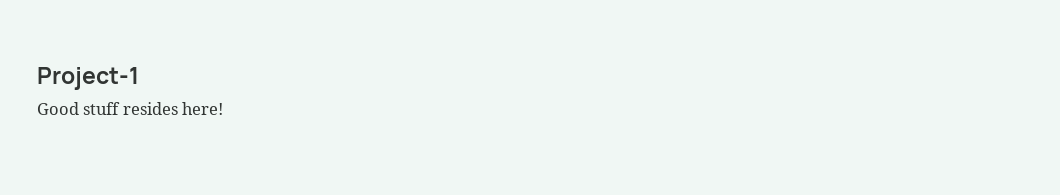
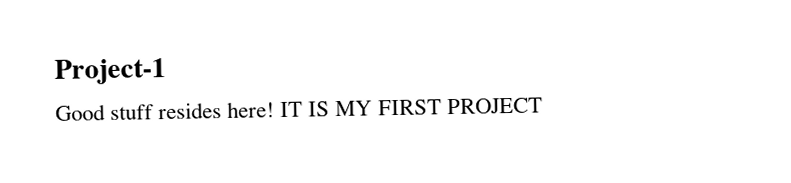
(224, 108) none -> [280,97,543,118] IT IS MY FIRST PROJECT

